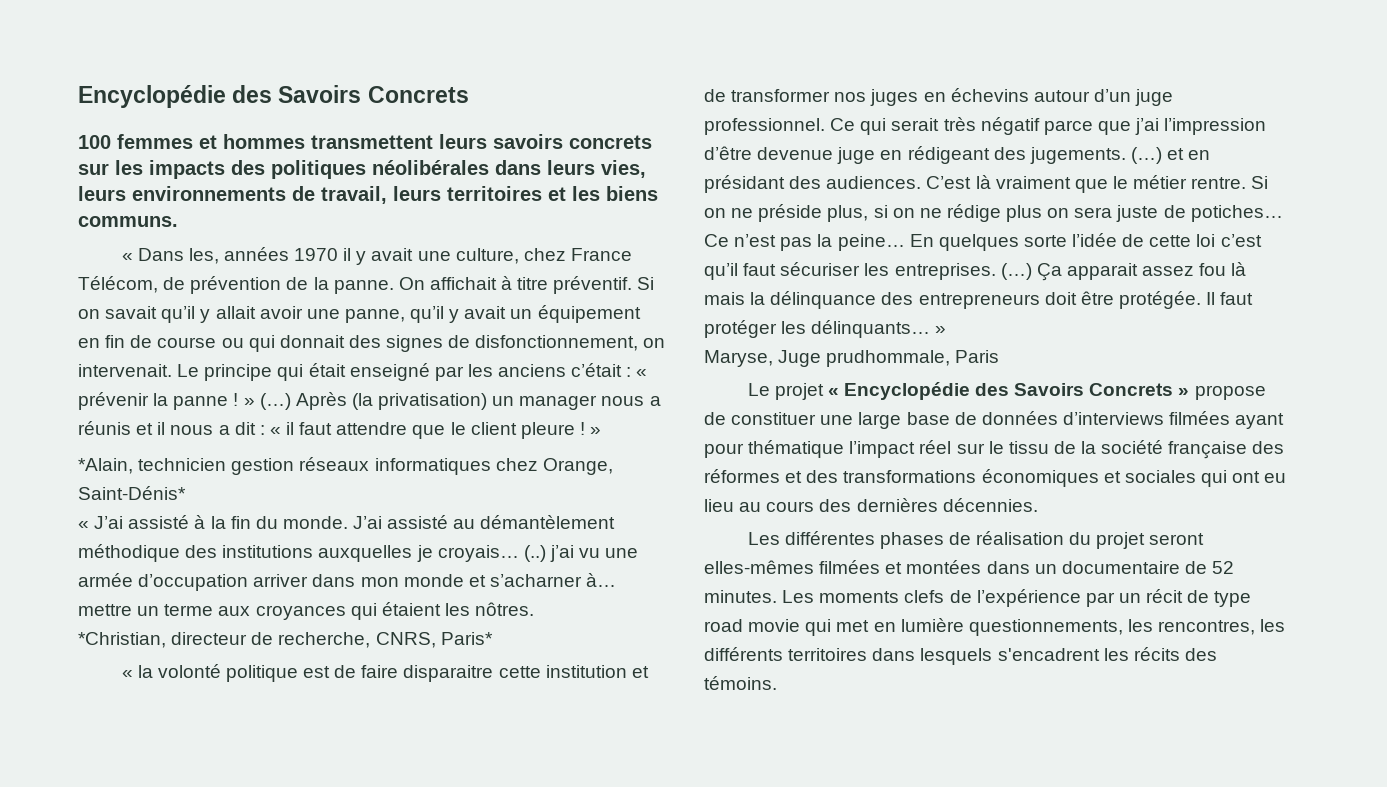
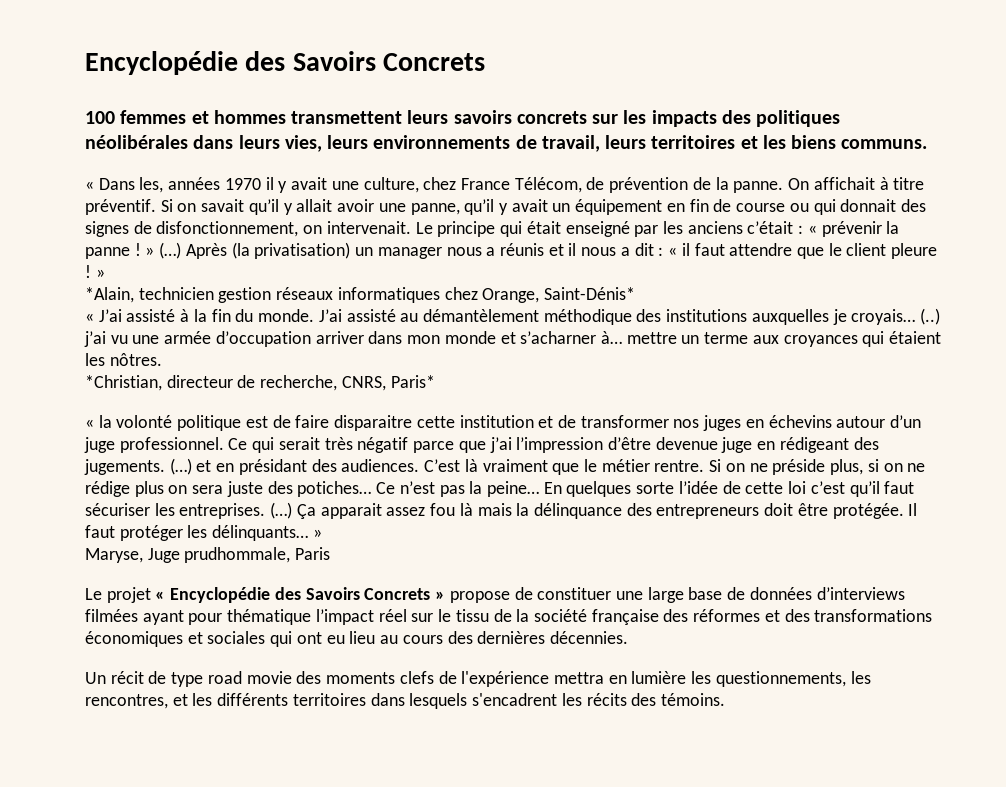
[1163,205,1186,218] de -> [267,481,293,494] des
[747,531,1205,549] [704,560,1235,574] [704,589,1141,607] Les différentes phases de réalisation du projet seront elles-mêmes filmées et montées dans un documentaire de 52 minutes. Les moments clefs de l’expérience par un -> [85,672,106,684] Un
[805,619,870,636] qui met -> [296,671,604,687] des moments clefs de l'expérience mettra
(964, 625) none -> [691,671,712,684] les
(1256, 627) none -> [172,694,188,706] et

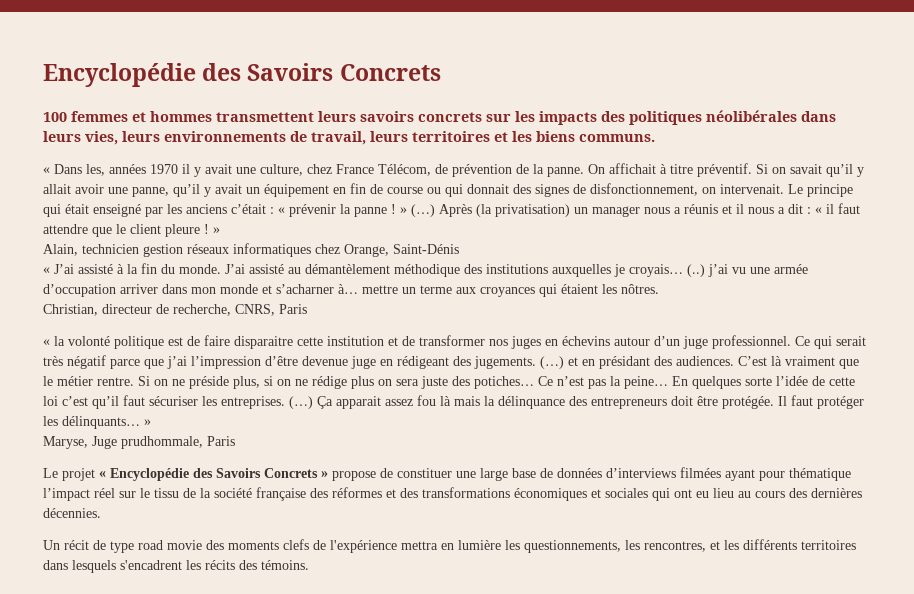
[85,287,134,303] *Alain, -> [43,244,78,256] Alain,
[544,287,636,300] Saint-Dénis* -> [393,244,459,254] Saint-Dénis
[85,375,162,391] *Christian, -> [43,304,98,316] Christian,
[390,375,435,388] Paris* -> [279,304,307,314] Paris

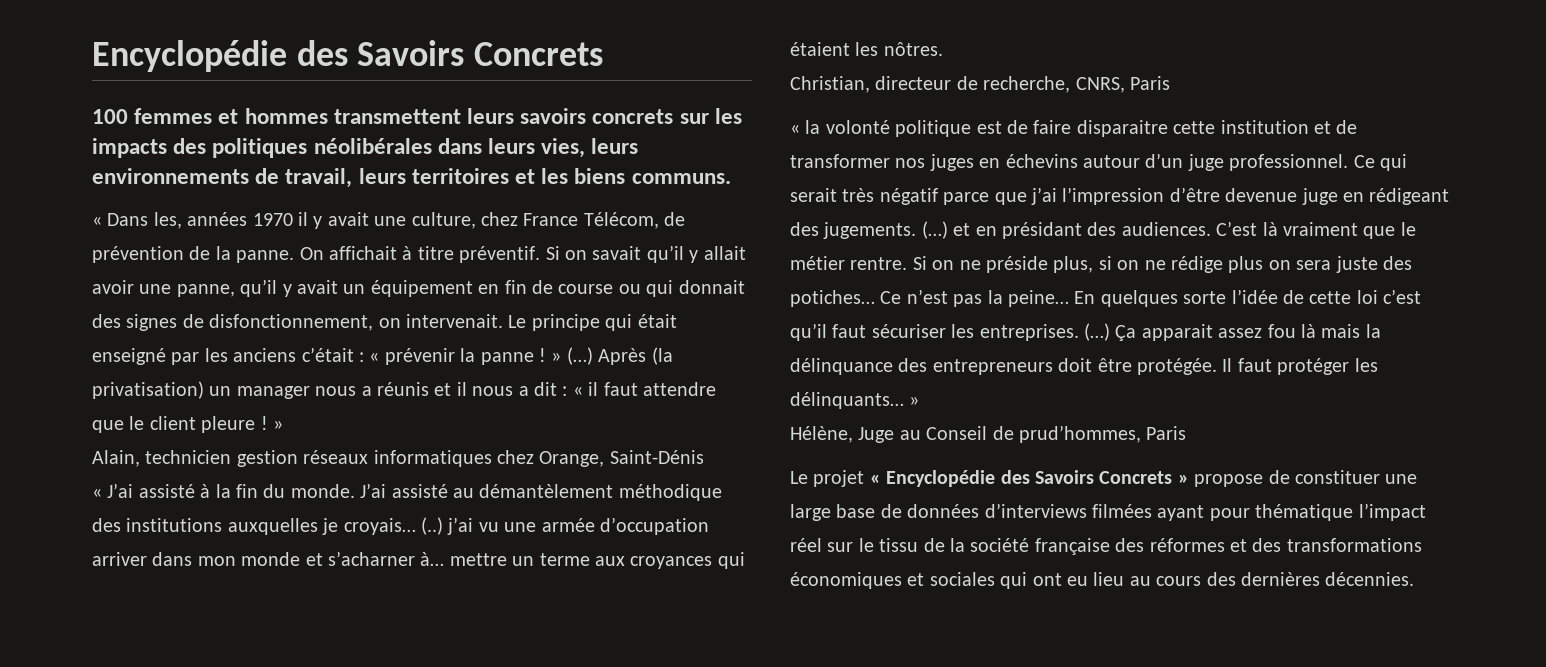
[43,436,203,449] Maryse, Juge prudhommale, -> [790,425,1141,443] Hélène, Juge au Conseil de prud’hommes,
[43,539,856,553] [43,560,309,573] // Un récit de type road movie des moments clefs de l'expérience mettra en lumière les questionnements, les rencontres, et les différents territoires dans lesquels s'encadrent les récits des témoins. -> (1415, 579) none

